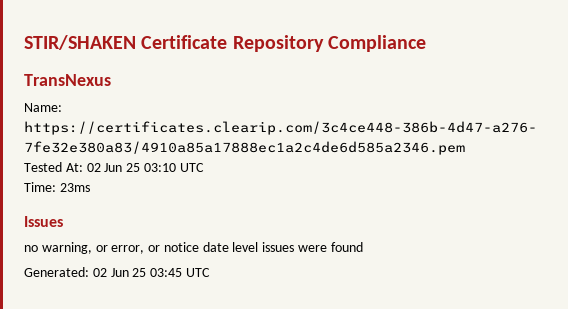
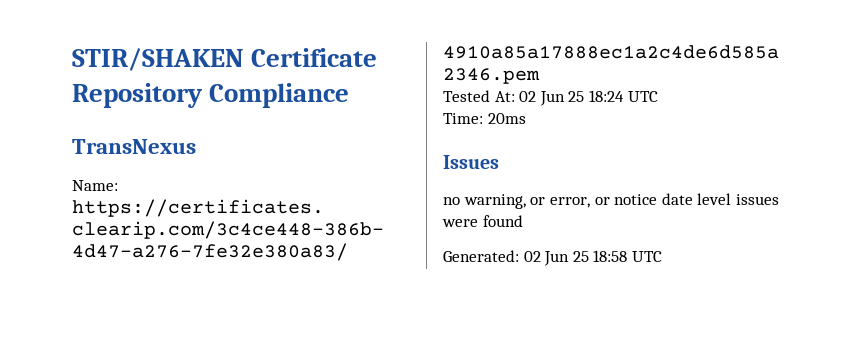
[143,163,176,172] 03:10 -> [588,90,624,102] 18:24
[59,183,90,192] 23ms -> [487,113,526,124] 20ms
[150,268,183,277] 03:45 -> [593,250,628,262] 18:58

